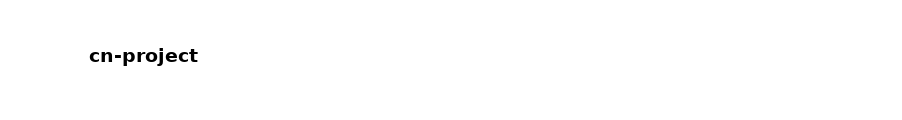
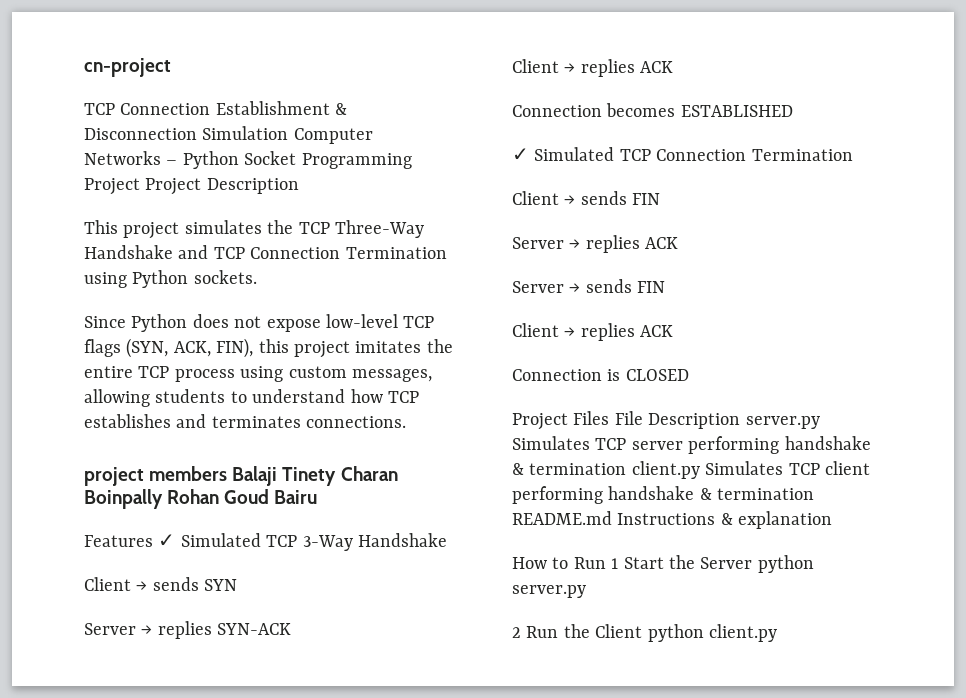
(198, 57) none -> [84,101,348,115] [84,126,373,144] [84,151,412,169] [84,178,299,195] [84,220,424,239] [84,245,447,259] [84,270,257,288] [84,314,435,332] [84,338,453,358] [84,366,432,382] [84,389,419,407] [84,414,407,428] [84,466,398,486] [84,489,318,509] [84,533,447,551] [84,577,238,591] [84,621,292,639] [512,59,674,77] [512,103,793,117] [512,147,853,161] [512,191,661,205] [512,235,679,253] [512,279,666,293] [512,323,674,341] [512,369,689,381] [512,411,820,430] [512,436,871,454] [512,461,870,479] [512,486,815,504] [512,511,833,529] [512,555,814,573] [512,585,586,598] [512,624,777,642] // TCP Connection Establishment & Disconnection Simulation Computer Networks – Python Socket Programming Project Project Description // This project simulates the TCP Three-Way Handshake and TCP Connection Termination using Python sockets. // Since Python does not expose low-level TCP flags (SYN, ACK, FIN), this project imitates the entire TCP process using custom messages, allowing students to understand how TCP establishes and terminates connections. // project members Balaji Tinety Charan Boinpally Rohan Goud Bairu // Features ✓ Simulated TCP 3-Way Handshake // Client → sends SYN // Server → replies SYN-ACK // Client → replies ACK // Connection becomes ESTABLISHED // ✓ Simulated TCP Connection Termination // Client → sends FIN // Server → replies ACK // Server → sends FIN // Client → replies ACK // Connection is CLOSED // Project Files File Description server.py Simulates TCP server performing handshake & termination client.py Simulates TCP client performing handshake & termination README.md Instructions & explanation // How to Run 1 Start the Server python server.py // 2 Run the Client python client.py

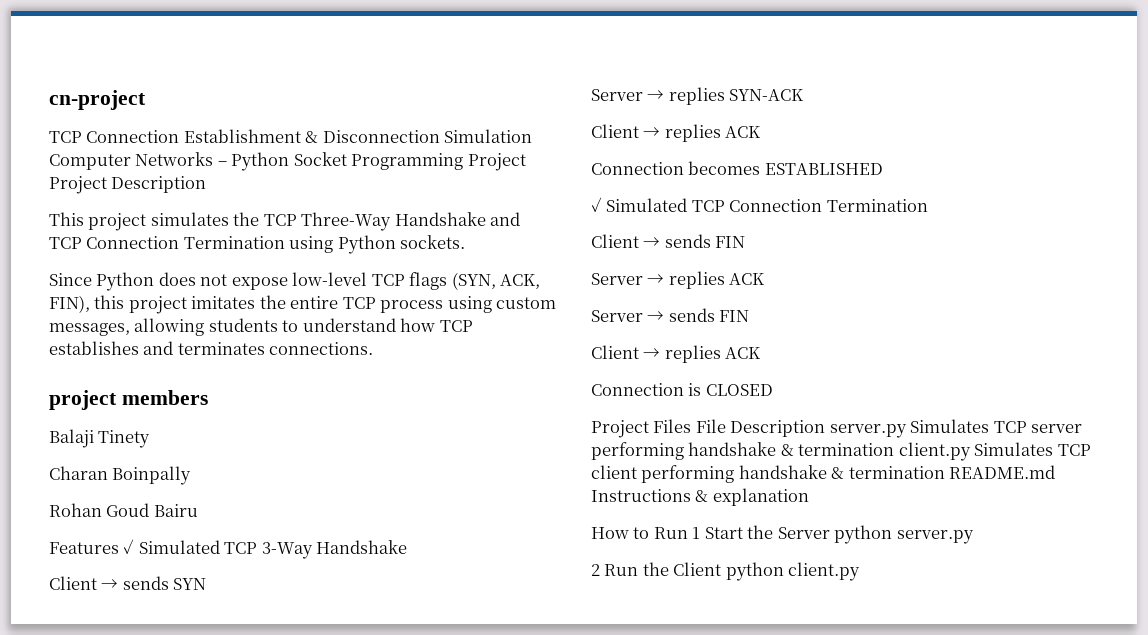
(228, 473) none -> (208, 397) //
(337, 476) none -> (151, 439) //
(163, 499) none -> (192, 475) //

